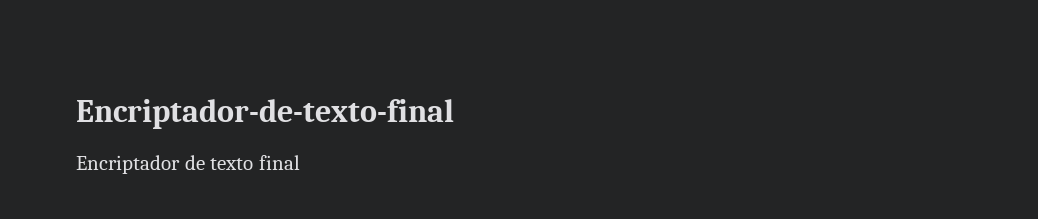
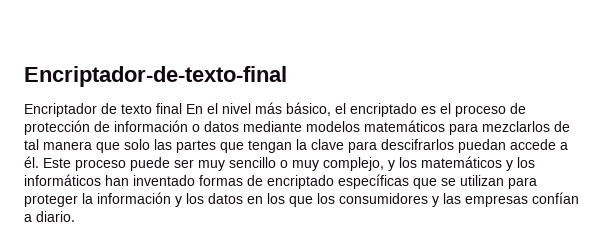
(300, 162) none -> [186,102,526,117] [24,120,570,135] [24,139,568,153] [24,156,535,171] [24,174,537,189] [24,192,579,207] [24,211,75,222] En el nivel más básico, el encriptado es el proceso de protección de información o datos mediante modelos matemáticos para mezclarlos de tal manera que solo las partes que tengan la clave para descifrarlos puedan accede a él. Este proceso puede ser muy sencillo o muy complejo, y los matemáticos y los informáticos han inventado formas de encriptado específicas que se utilizan para proteger la información y los datos en los que los consumidores y las empresas confían a diario.

